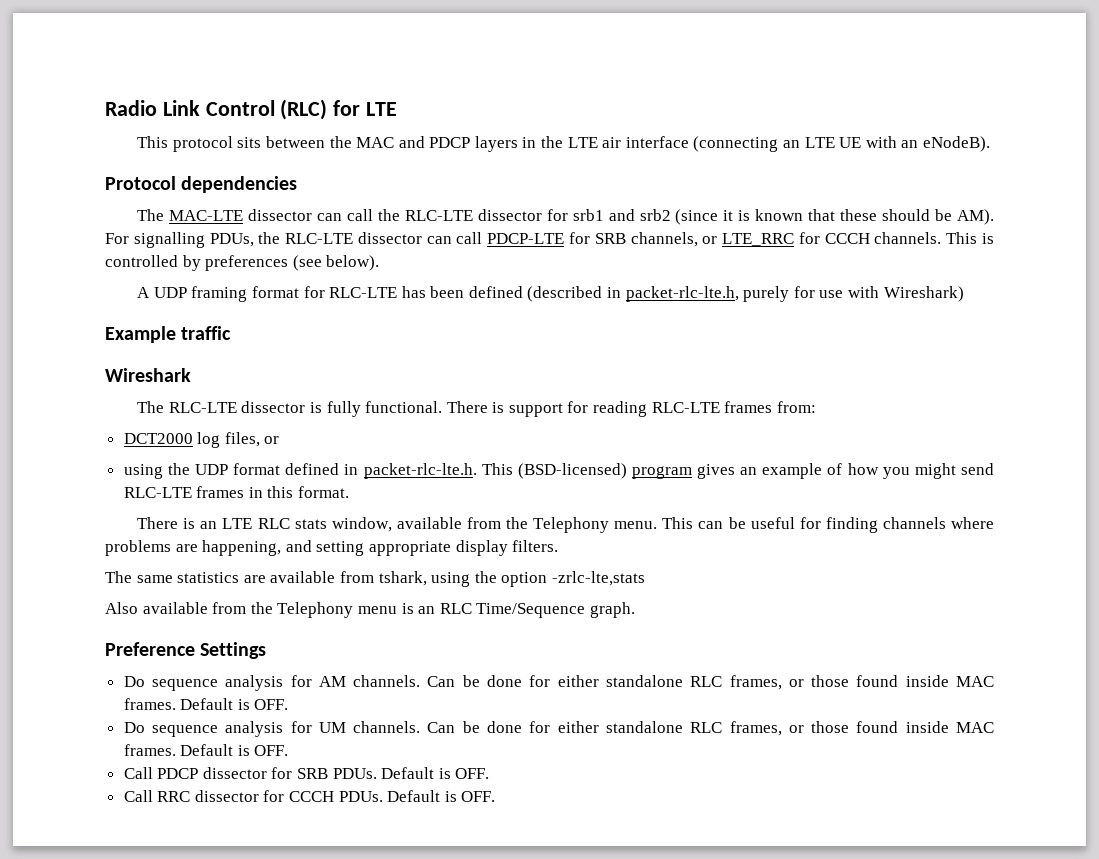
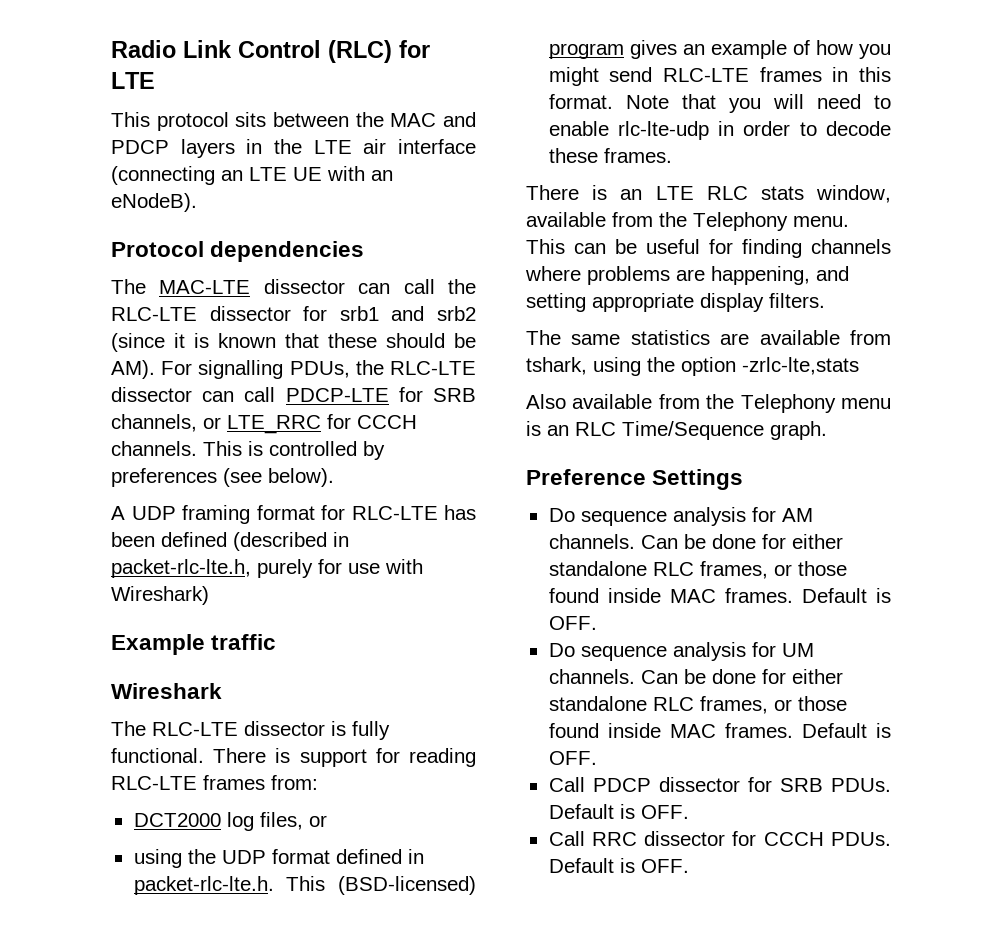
(350, 492) none -> [625,94,891,113] [548,121,891,140] [548,148,672,163] Note that you will need to enable rlc-lte-udp in order to decode these frames.

